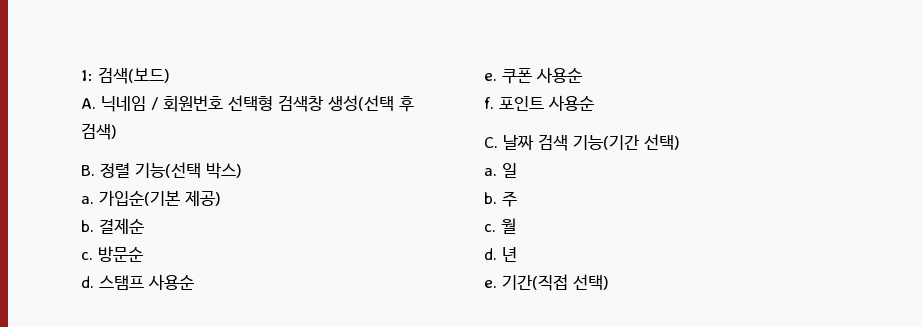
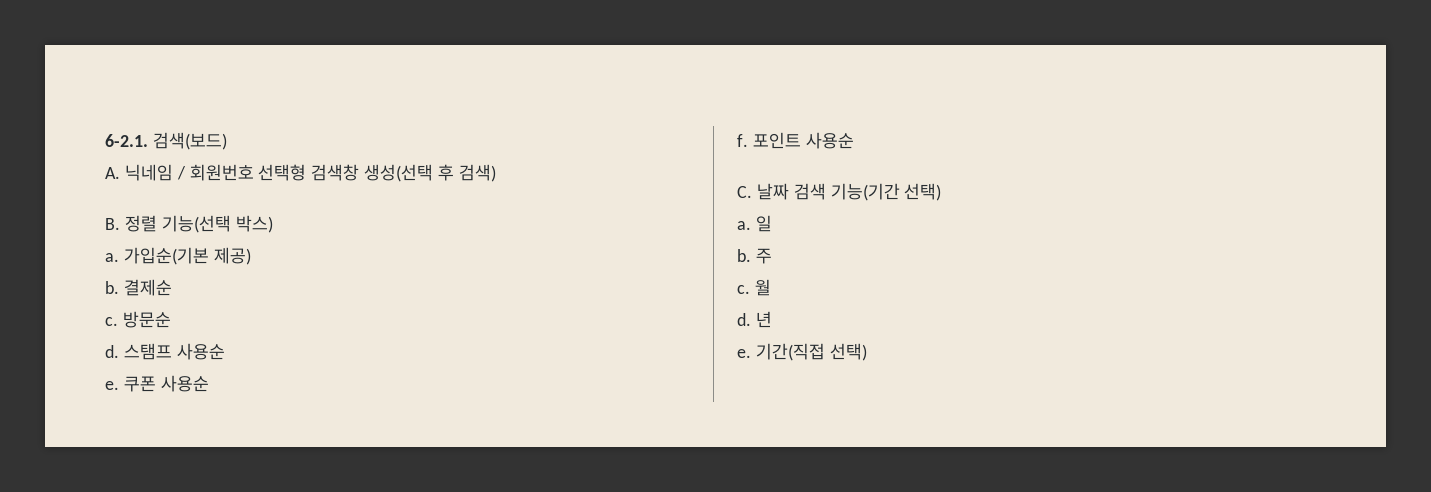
[81,70,93,81] 1: -> [105,134,148,147] 6-2.1.

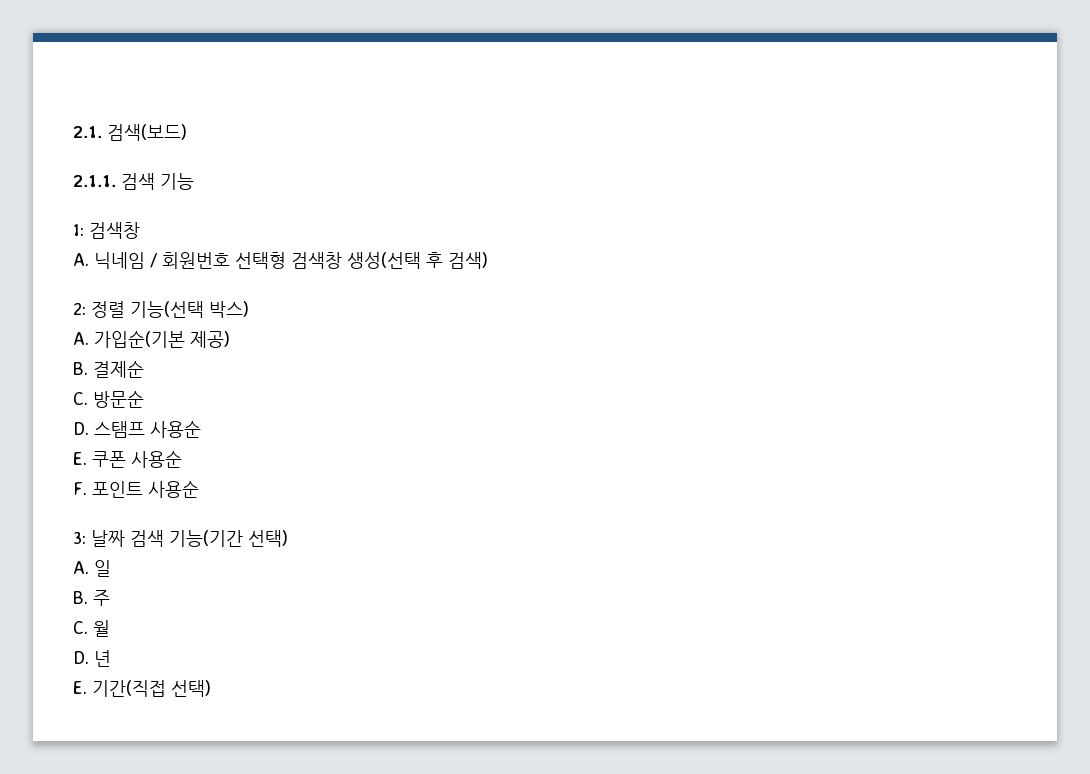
[105,134,148,147] 6-2.1. -> [73,126,102,138] 2.1.
(227, 141) none -> [73,173,194,190] [73,222,140,239] // 2.1.1. 검색 기능 // 1: 검색창
[105,218,120,230] B. -> [73,302,86,315] 2:
[105,253,119,262] a. -> [73,332,89,345] A.
[105,281,119,294] b. -> [73,362,88,375] B.
[105,317,118,326] c. -> [73,392,88,405] C.
[105,345,119,358] d. -> [73,422,89,435] D.
[105,381,119,390] e. -> [73,452,87,465] E.
[737,134,748,147] f. -> [73,482,87,495] F.
[737,186,752,198] C. -> [73,531,86,544] 3:
[737,221,751,230] a. -> [73,561,89,574] A.
[737,249,751,262] b. -> [73,591,88,604] B.
[737,285,750,294] c. -> [73,621,88,634] C.
[737,313,751,326] d. -> [73,651,89,664] D.
[737,349,751,358] e. -> [73,681,87,694] E.

